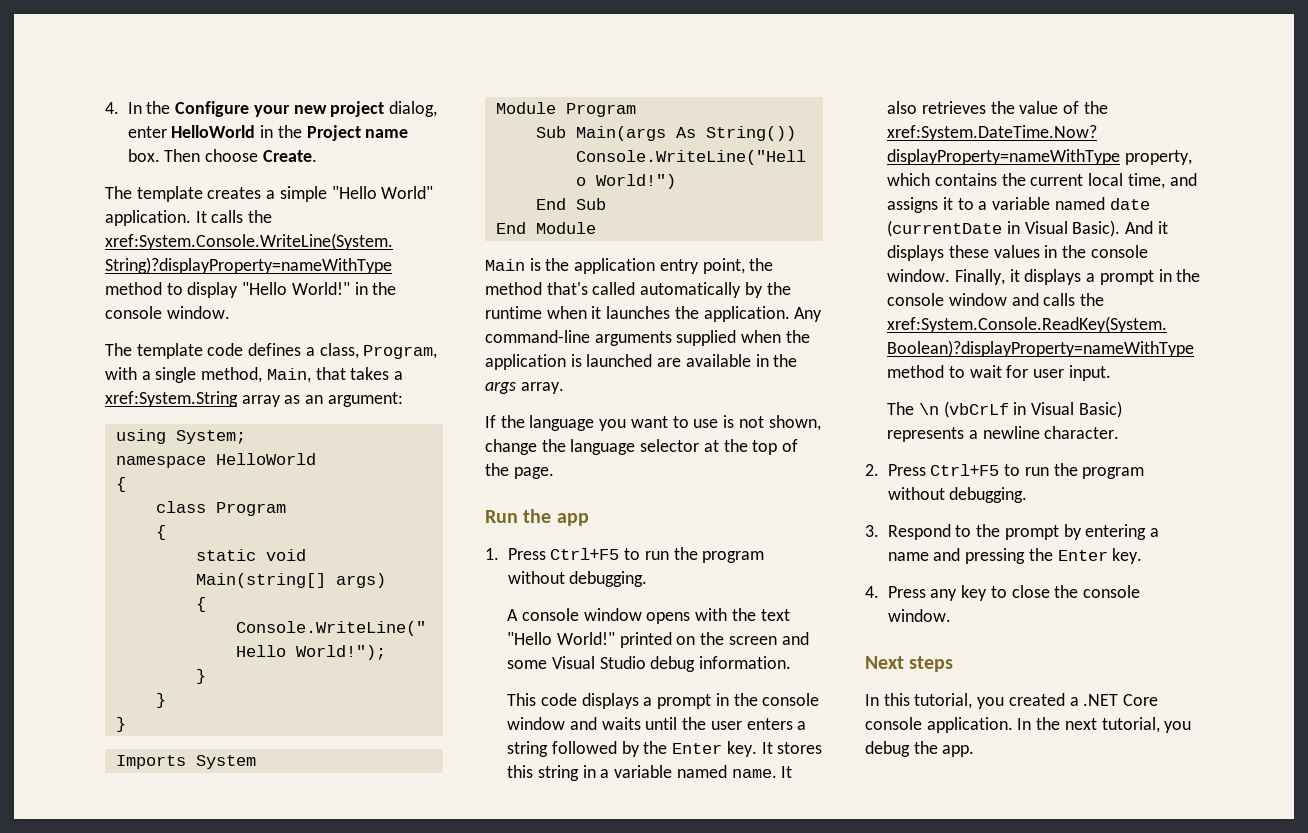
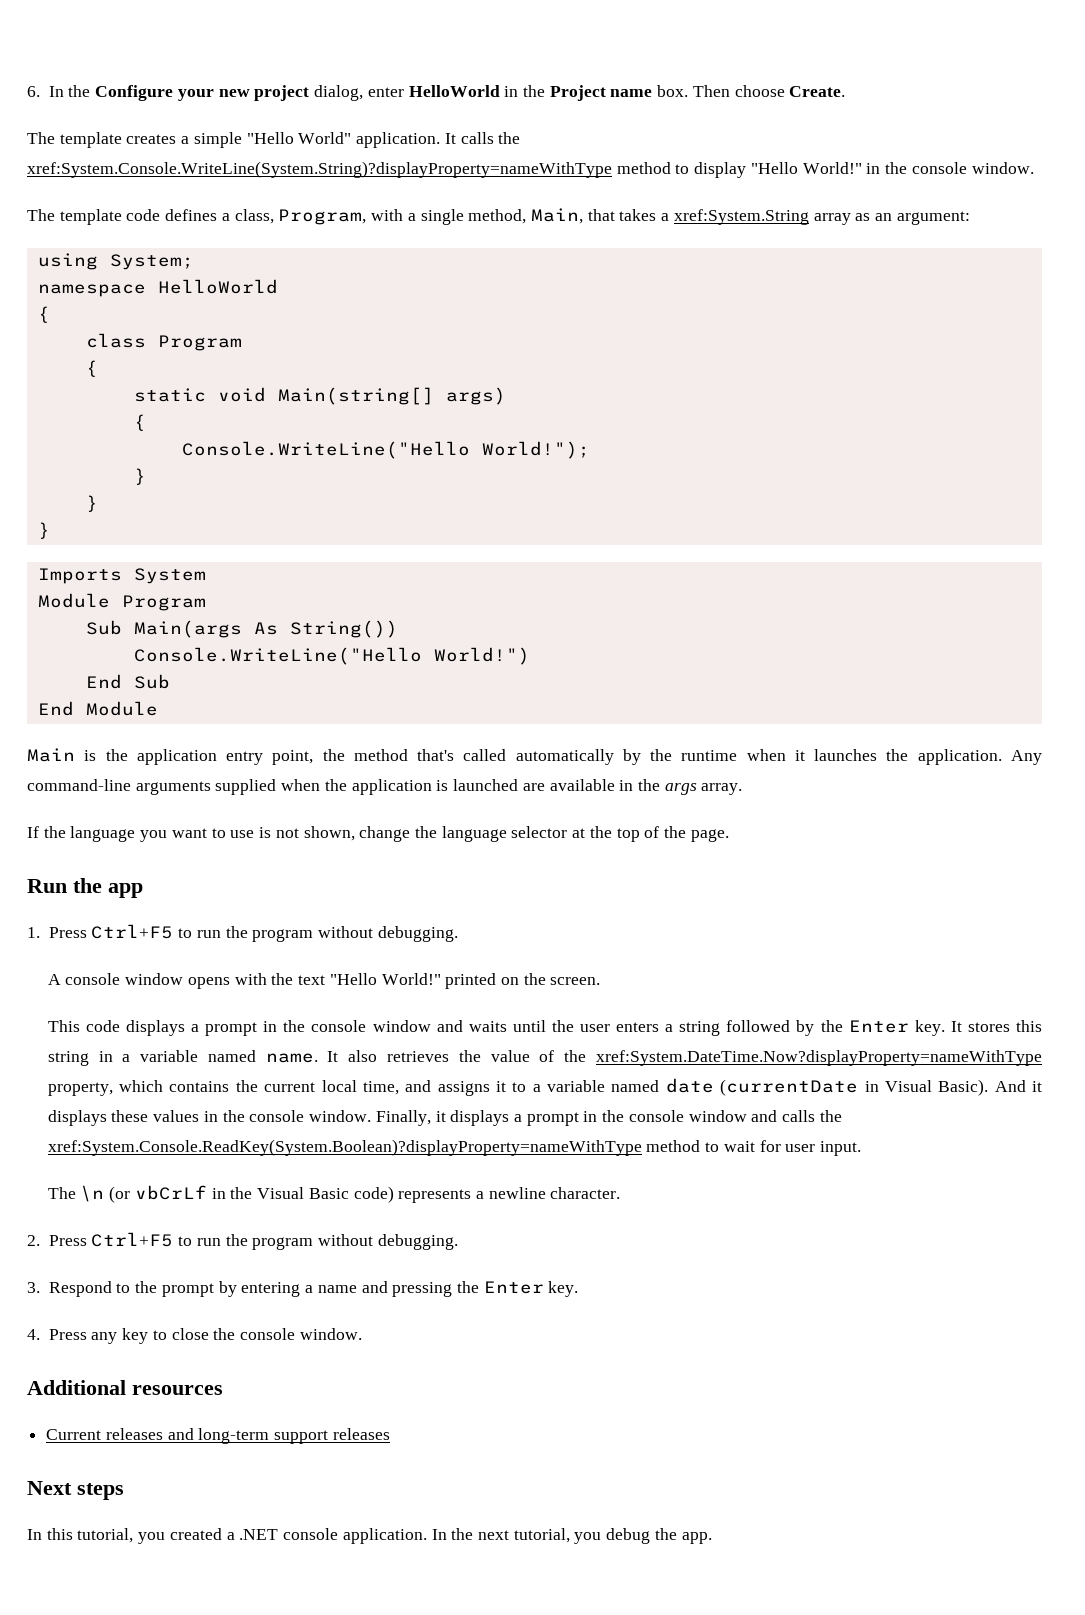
[105,102,119,114] 4. -> [27,86,40,97] 6.
[728,632,809,645] [507,656,792,672] screen and some Visual Studio debug information. -> [550,977,601,985] screen.
[943,401,1122,418] (vbCrLf in Visual Basic) -> [109,1185,394,1203] (or vbCrLf in the Visual Basic code)
(951, 615) none -> [27,1380,223,1395] [46,1428,390,1444] // Additional resources // Current releases and long-term support releases
[1123,694,1159,706] Core -> (279, 1534) none

